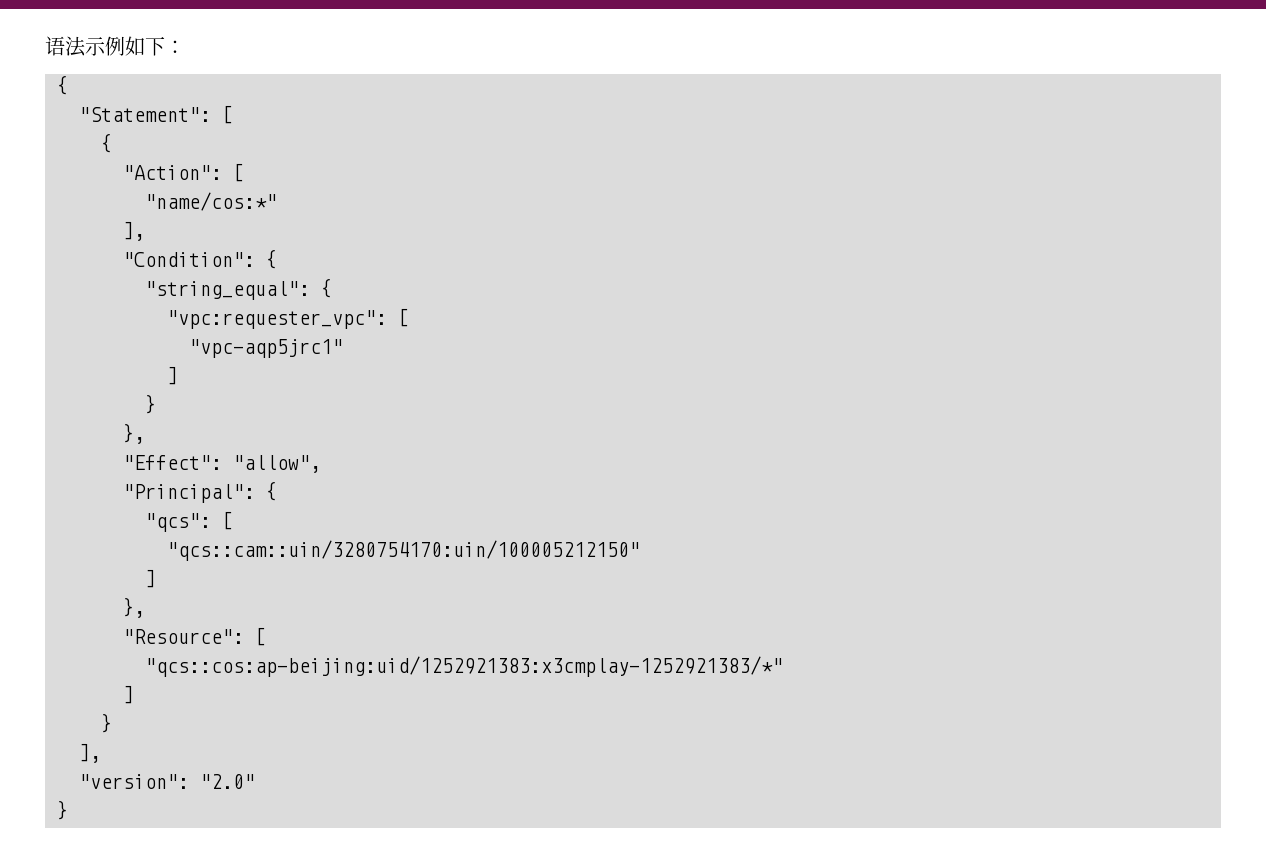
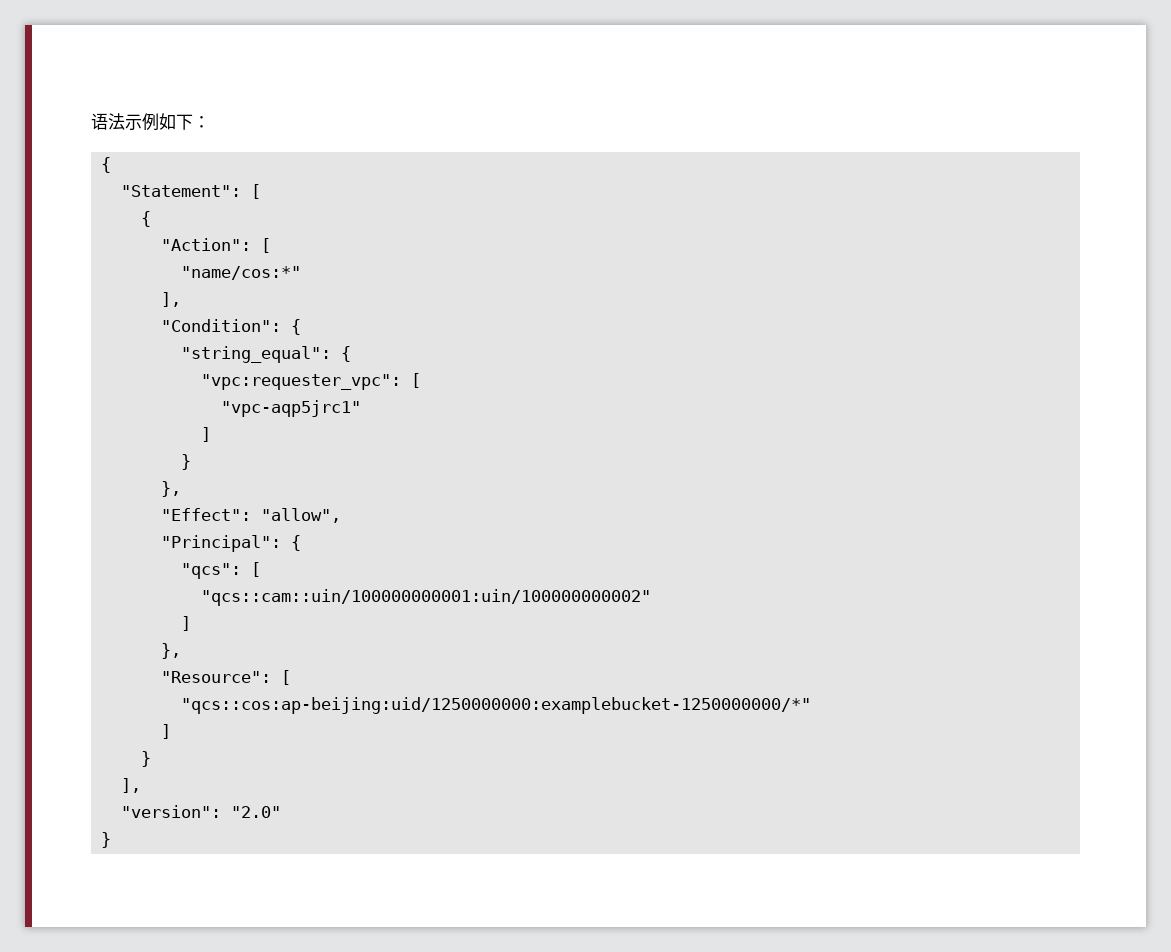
[167,540,640,561] "qcs::cam::uin/3280754170:uin/100005212150" -> [201,589,652,606] "qcs::cam::uin/100000000001:uin/100000000002"
[145,656,783,677] "qcs::cos:ap-beijing:uid/1252921383:x3cmplay-1252921383/*" -> [181,697,812,714] "qcs::cos:ap-beijing:uid/1250000000:examplebucket-1250000000/*"

